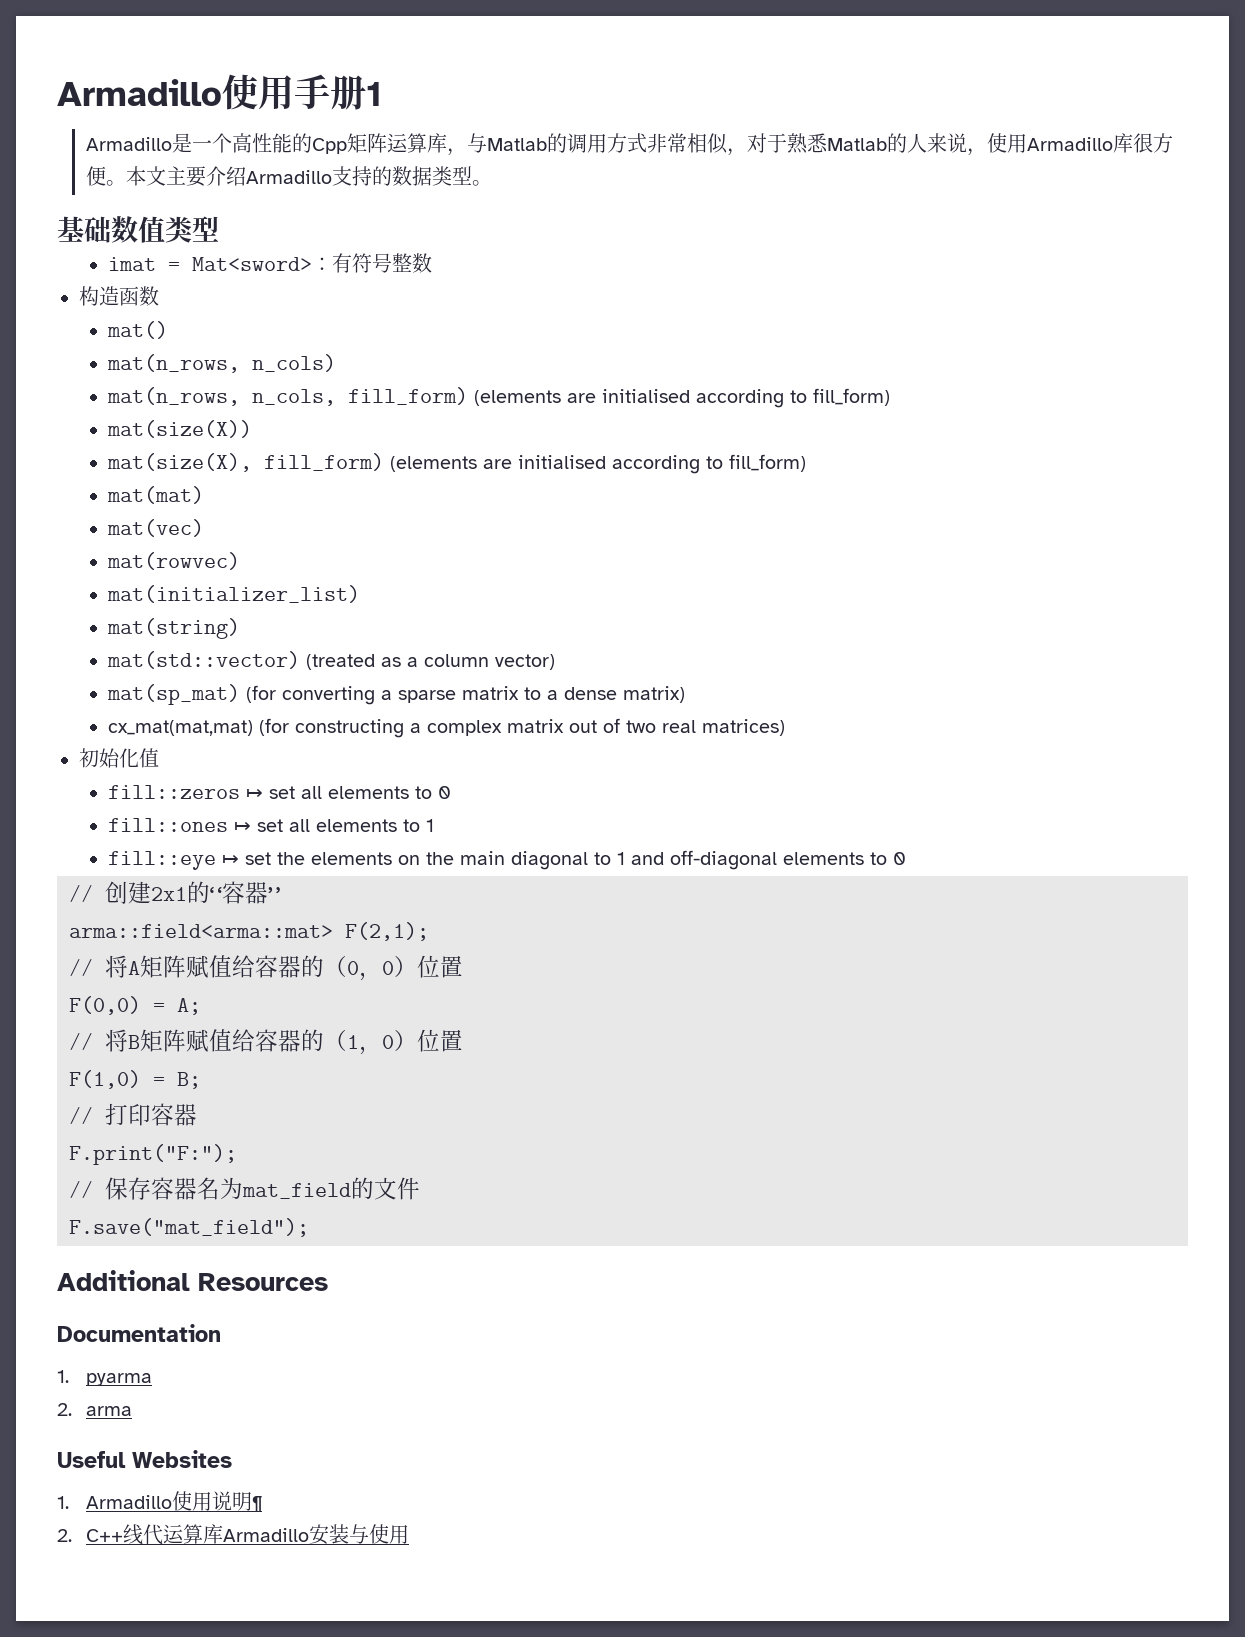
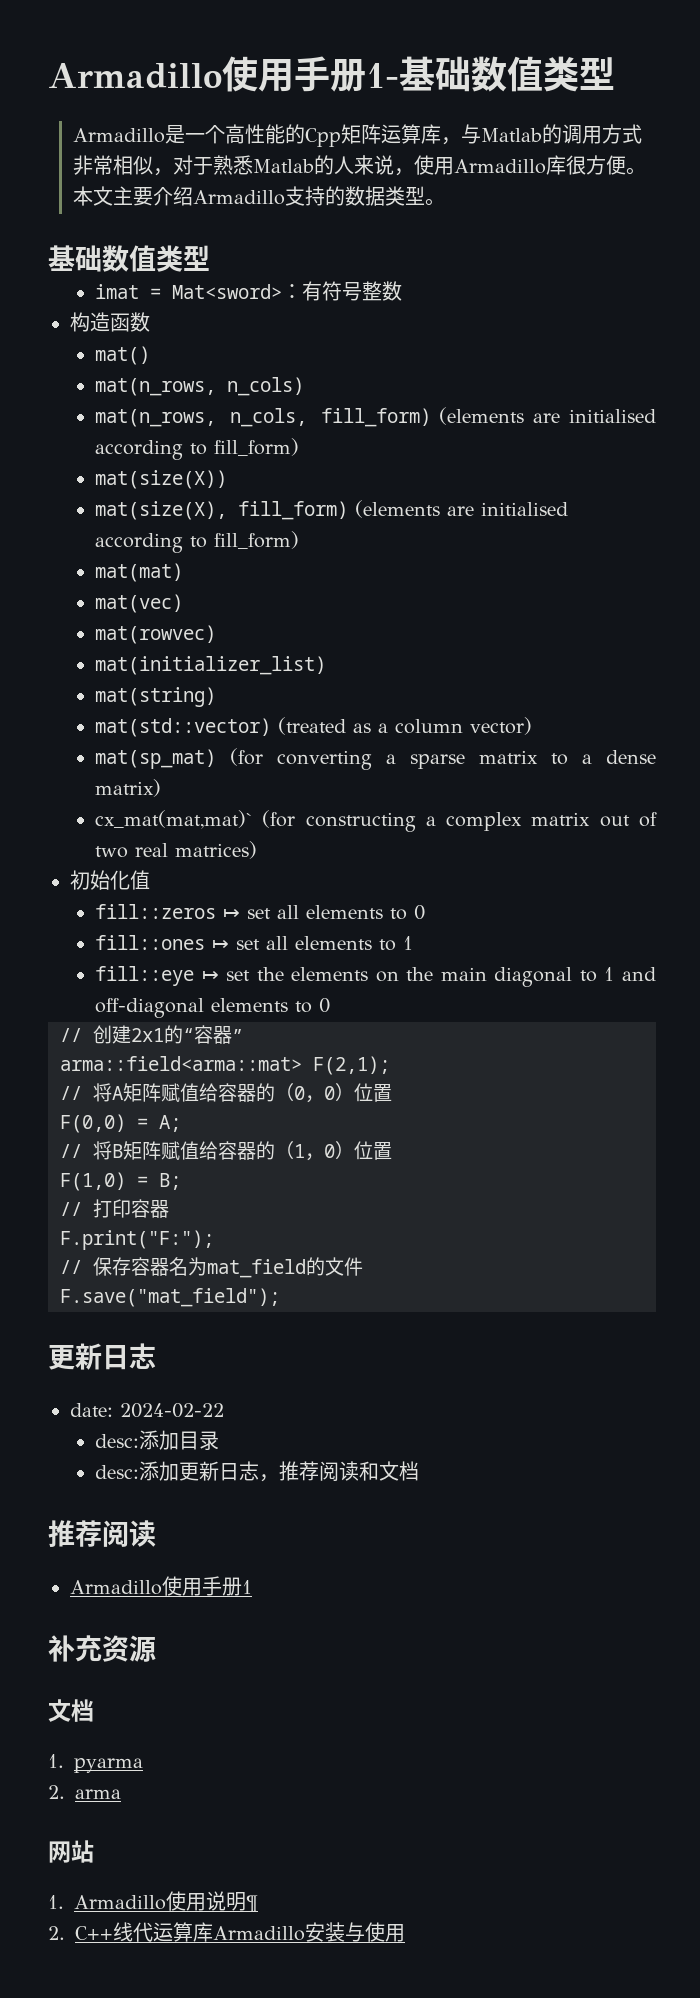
[57,74,382,110] Armadillo使用手册1 -> [48,56,615,92] Armadillo使用手册1-基础数值类型
[107,720,253,736] cx_mat(mat,mat) -> [95,810,253,829] cx_mat(mat,mat)`
[57,1270,328,1291] [57,1324,221,1342] Additional Resources // Documentation -> [48,1343,156,1370] [70,1403,224,1418] [95,1430,220,1450] [95,1461,420,1482] [48,1520,156,1547] [70,1576,252,1596] [48,1635,156,1662] [48,1699,94,1722] 更新日志 // date: 2024-02-22 // desc:添加目录 // desc:添加更新日志，推荐阅读和文档 // 推荐阅读 // Armadillo使用手册1 // 补充资源 // 文档
[57,1450,232,1468] Useful Websites -> [48,1840,94,1863] 网站

